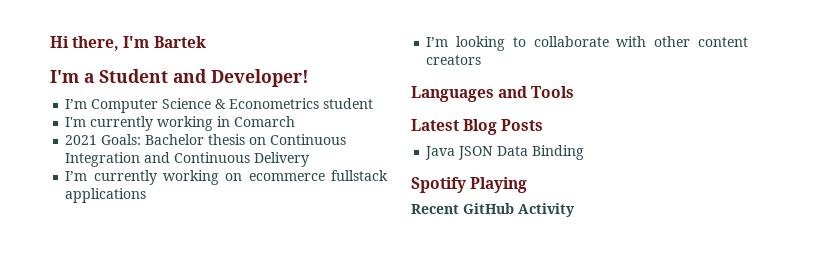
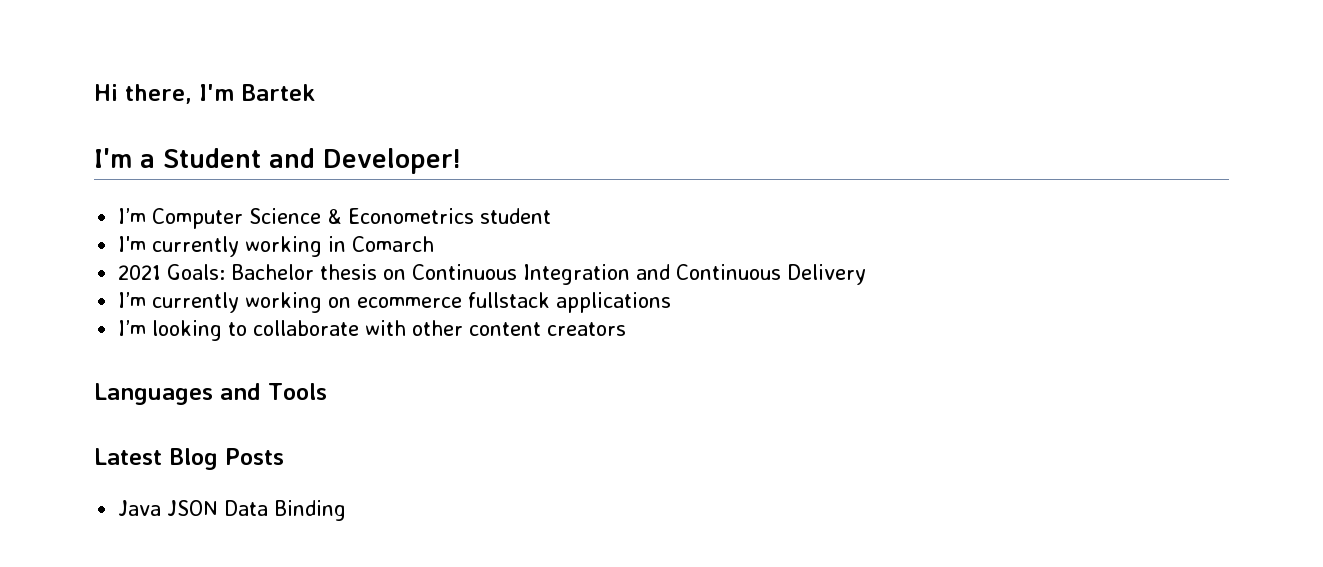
[411,177,528,193] [411,203,575,217] // Spotify Playing // Recent GitHub Activity -> (347, 510) none

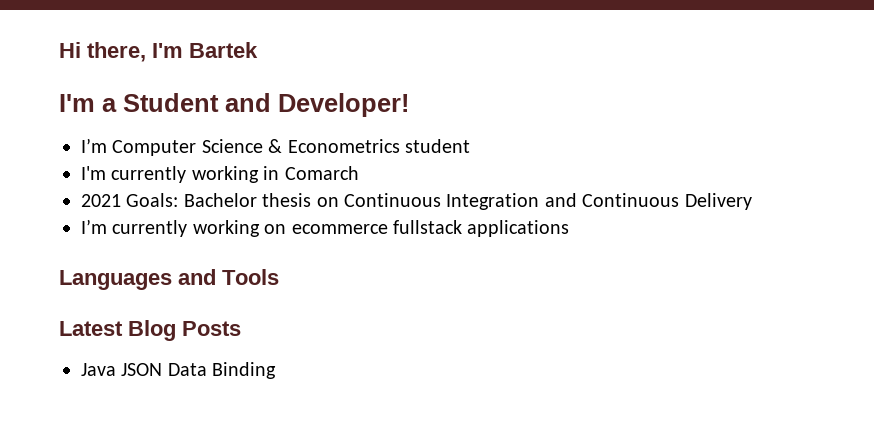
[118,320,627,341] // I’m looking to collaborate with other content creators -> (570, 228) none

